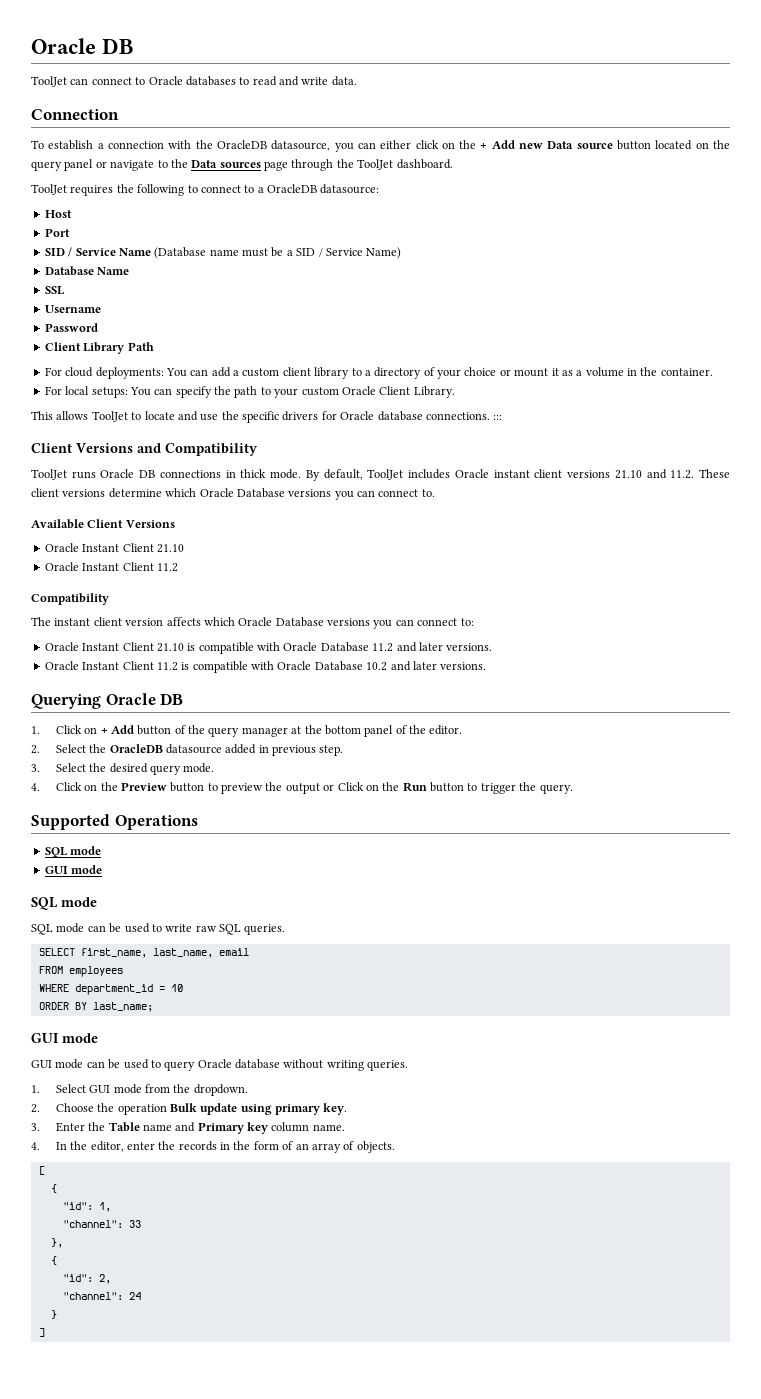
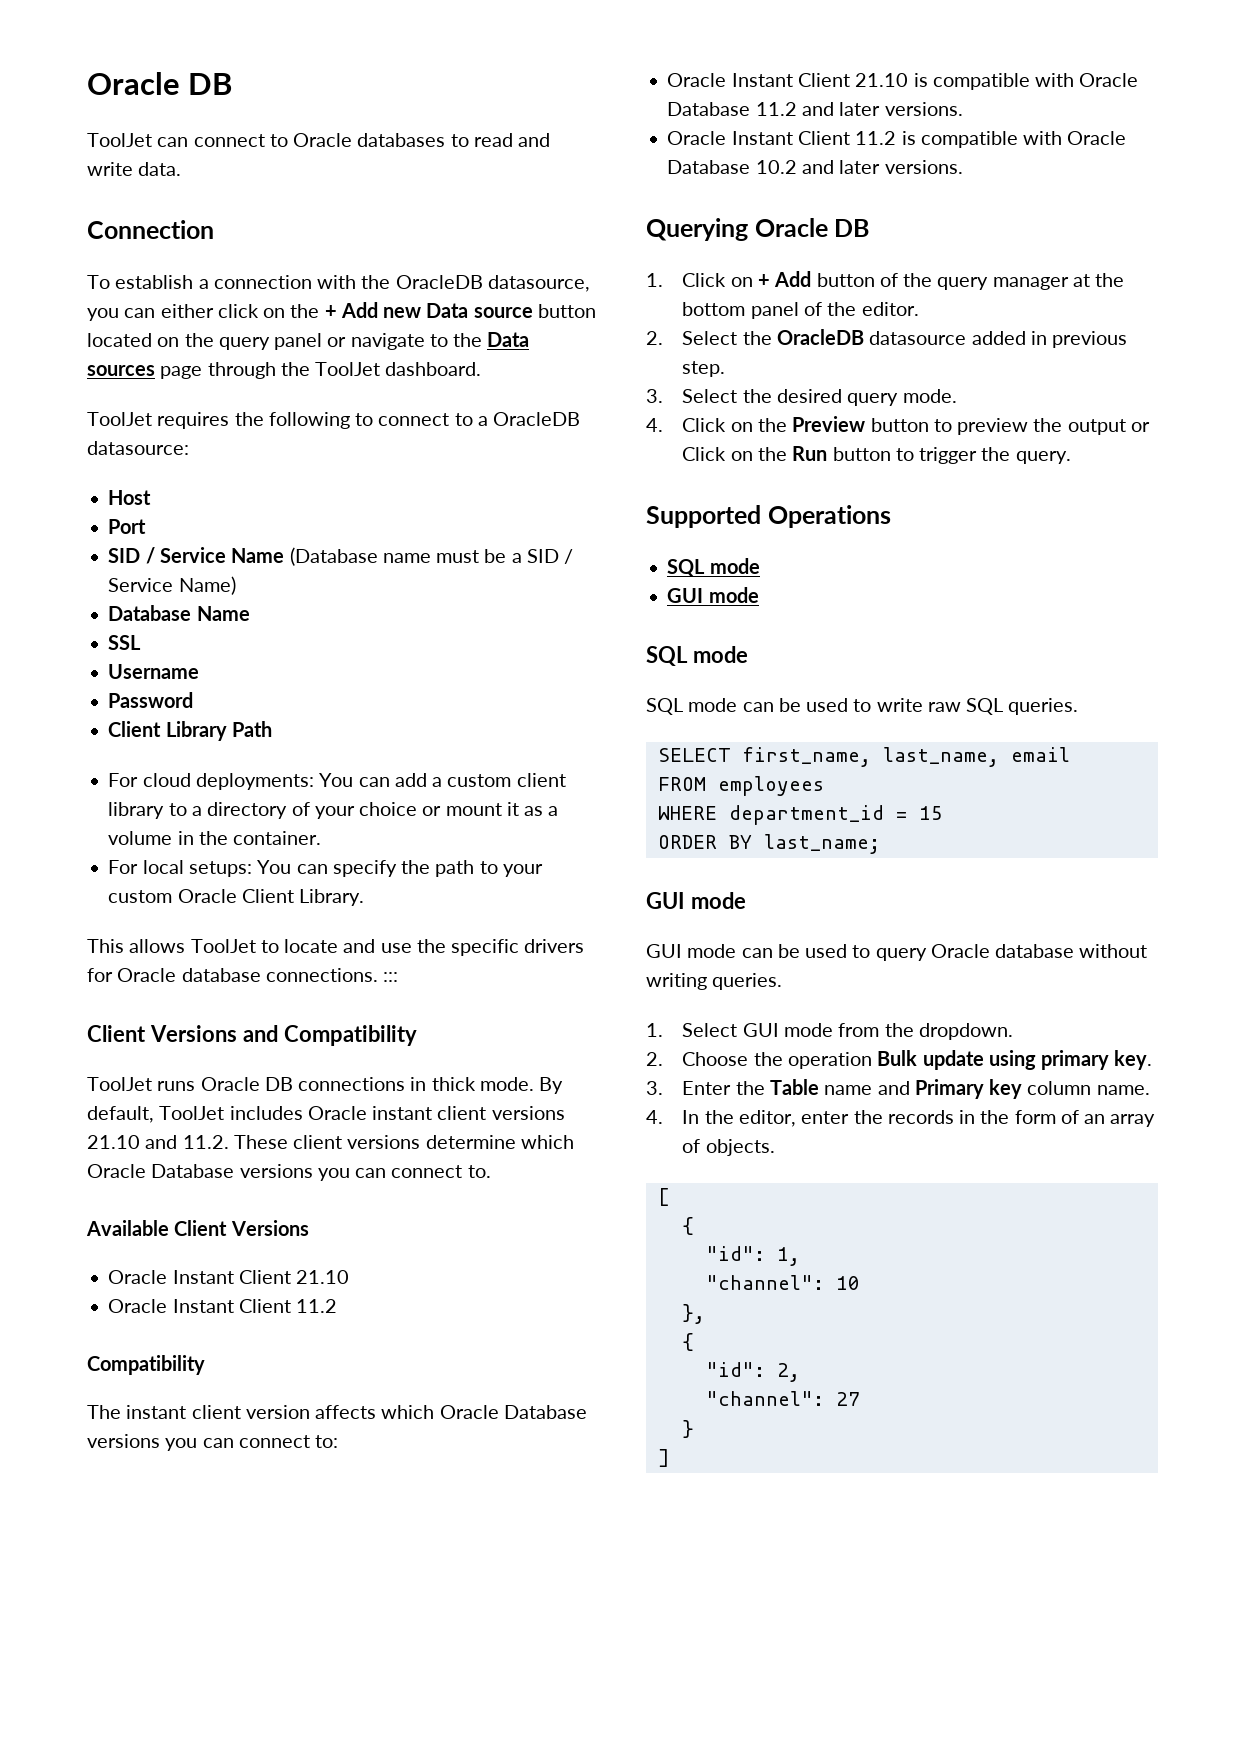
[170,984,183,992] 10 -> [918,806,943,820] 15
[128,1220,141,1228] 33 -> [835,1276,860,1290] 10
[128,1292,141,1300] 24 -> [835,1392,860,1406] 27

